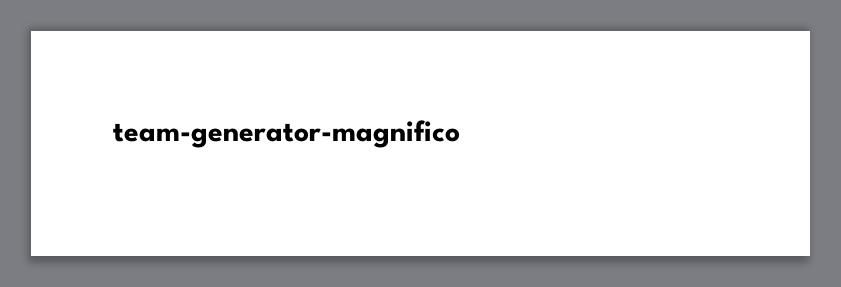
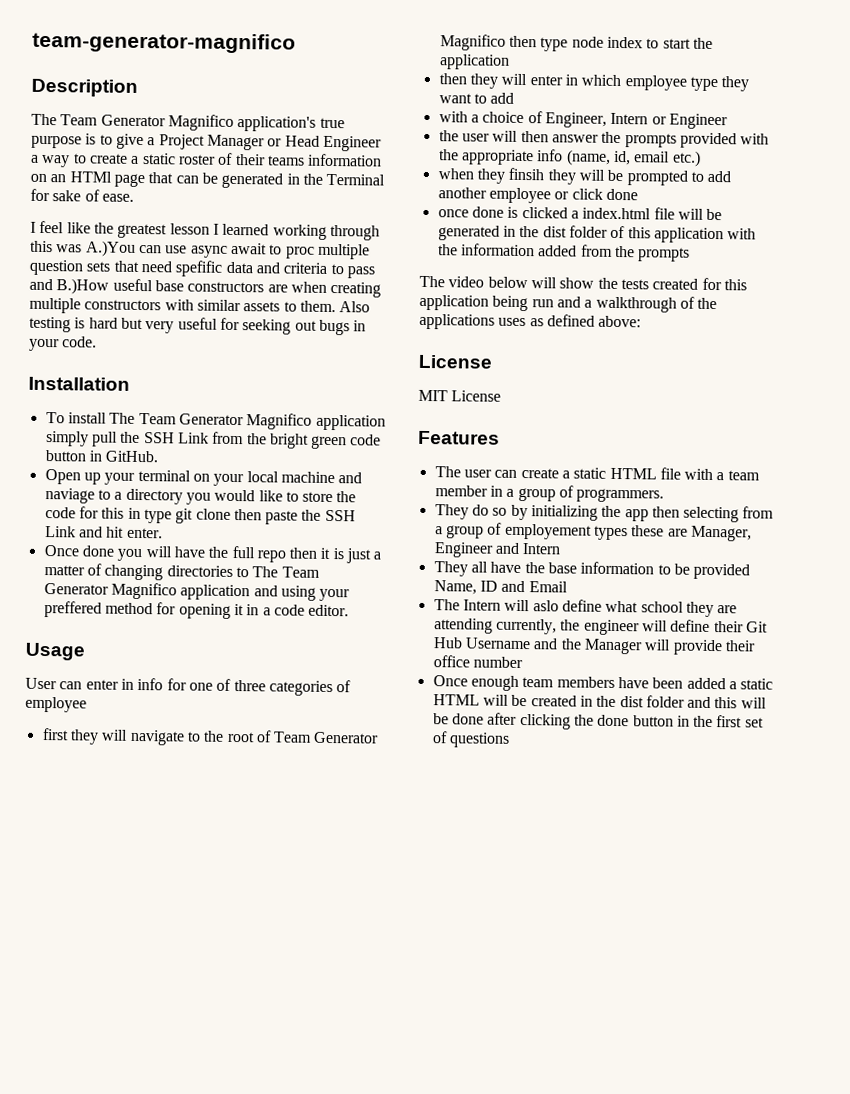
(460, 134) none -> [31,78,138,97] [31,113,345,132] [31,133,382,152] [31,152,383,168] [30,171,386,189] [30,188,134,202] [30,220,380,241] [30,240,370,260] [29,259,375,279] [29,278,382,298] [29,297,371,314] [29,316,367,336] [29,336,98,352] [28,376,130,391] [45,412,386,431] [45,431,382,450] [44,450,159,463] [44,469,363,487] [44,488,357,505] [44,506,356,525] [44,526,163,539] [43,545,382,564] [43,563,320,581] [43,582,351,602] [43,601,350,619] [25,642,85,661] [25,677,352,697] [25,696,87,713] [41,728,380,746] [439,34,713,52] [439,54,510,70] [438,73,750,92] [438,92,515,104] [438,111,728,130] [438,130,770,149] [438,149,701,167] [437,167,732,186] [437,187,638,204] [437,206,723,221] [437,225,757,244] [437,243,691,262] [419,275,747,291] [419,294,718,313] [419,313,642,330] [418,354,493,369] [418,389,502,402] [418,430,500,445] [434,466,760,481] [434,485,665,503] [434,504,775,523] [434,522,752,542] [433,542,562,558] [433,561,751,580] [433,580,568,595] [433,599,738,618] [433,618,768,636] [432,637,756,656] [432,655,523,669] [432,675,774,691] [432,694,767,709] [432,712,764,730] [431,731,510,748] // Description // The Team Generator Magnifico application's true purpose is to give a Project Manager or Head Engineer a way to create a static roster of their teams information on an HTMl page that can be generated in the Terminal for sake of ease. // I feel like the greatest lesson I learned working through this was A.)You can use async await to proc multiple question sets that need spefific data and criteria to pass and B.)How useful base constructors are when creating multiple constructors with similar assets to them. Also testing is hard but very useful for seeking out bugs in your code. // Installation // To install The Team Generator Magnifico application simply pull the SSH Link from the bright green code button in GitHub. // Open up your terminal on your local machine and naviage to a directory you would like to store the code for this in type git clone then paste the SSH Link and hit enter. // Once done you will have the full repo then it is just a matter of changing directories to The Team Generator Magnifico application and using your preffered method for opening it in a code editor. // Usage // User can enter in info for one of three categories of employee // first they will navigate to the root of Team Generator Magnifico then type node index to start the application // then they will enter in which employee type they want to add // with a choice of Engineer, Intern or Engineer // the user will then answer the prompts provided with the appropriate info (name, id, email etc.) // when they finsih they will be prompted to add another employee or click done // once done is clicked a index.html file will be generated in the dist folder of this application with the information added from the prompts // The video below will show the tests created for this application being run and a walkthrough of the applications uses as defined above: // License // MIT License // Features // The user can create a static HTML file with a team member in a group of programmers. // They do so by initializing the app then selecting from a group of employement types these are Manager, Engineer and Intern // They all have the base information to be provided Name, ID and Email // The Intern will aslo define what school they are attending currently, the engineer will define their Git Hub Username and the Manager will provide their office number // Once enough team members have been added a static HTML will be created in the dist folder and this will be done after clicking the done button in the first set of questions

